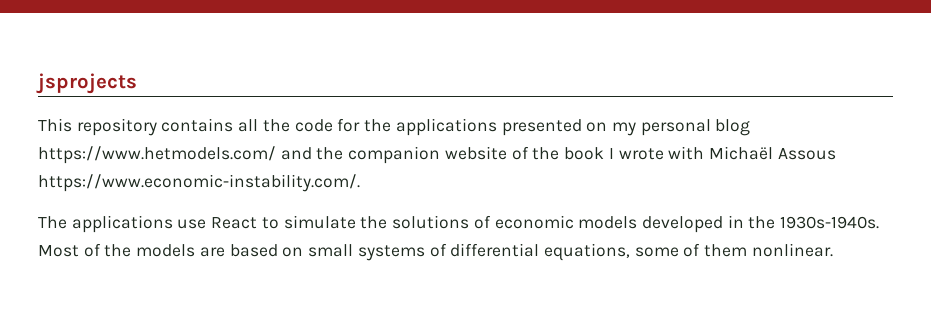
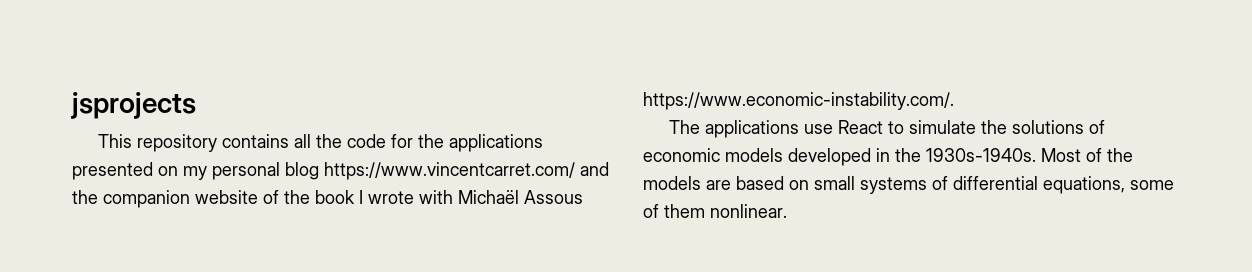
[38,146,276,164] https://www.hetmodels.com/ -> [324,162,575,180] https://www.vincentcarret.com/

